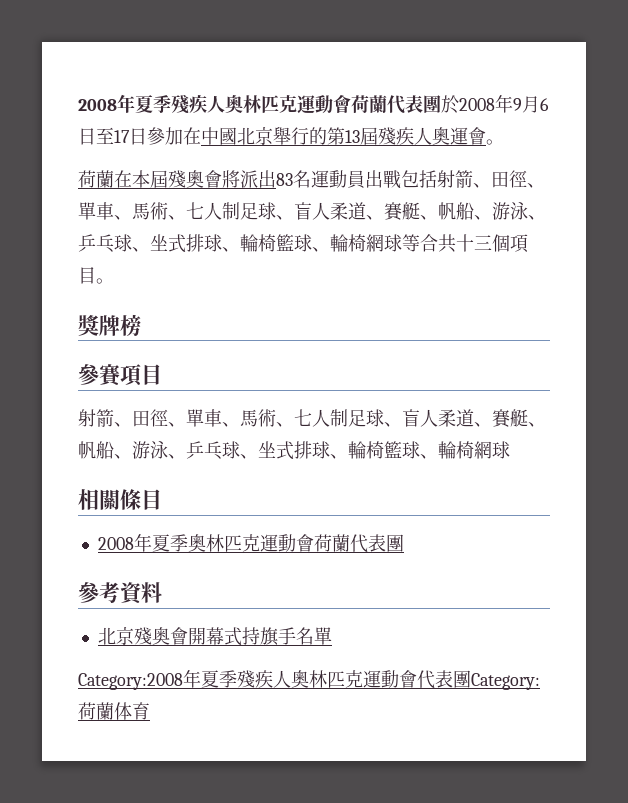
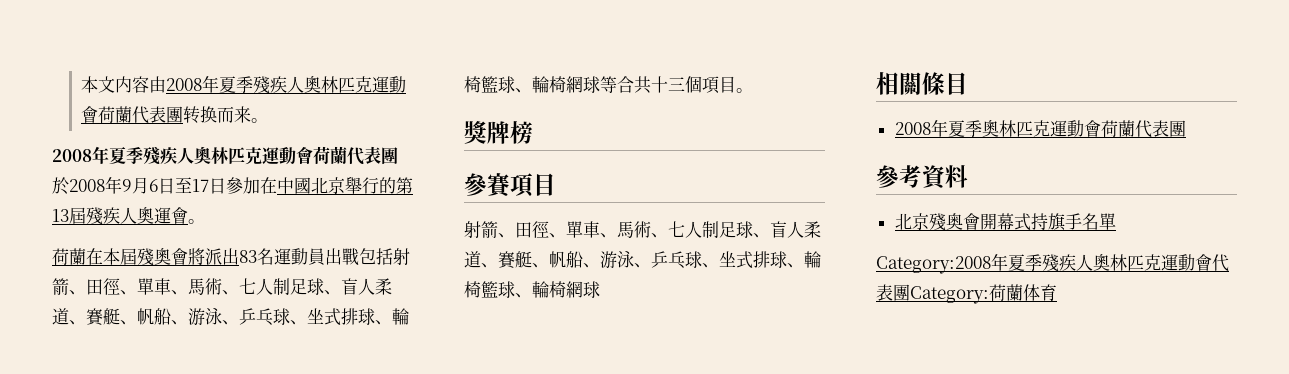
(78, 105) none -> [81,75,407,94] [81,106,269,124] 本文内容由2008年夏季殘疾人奧林匹克運動會荷蘭代表團转换而来。 //

